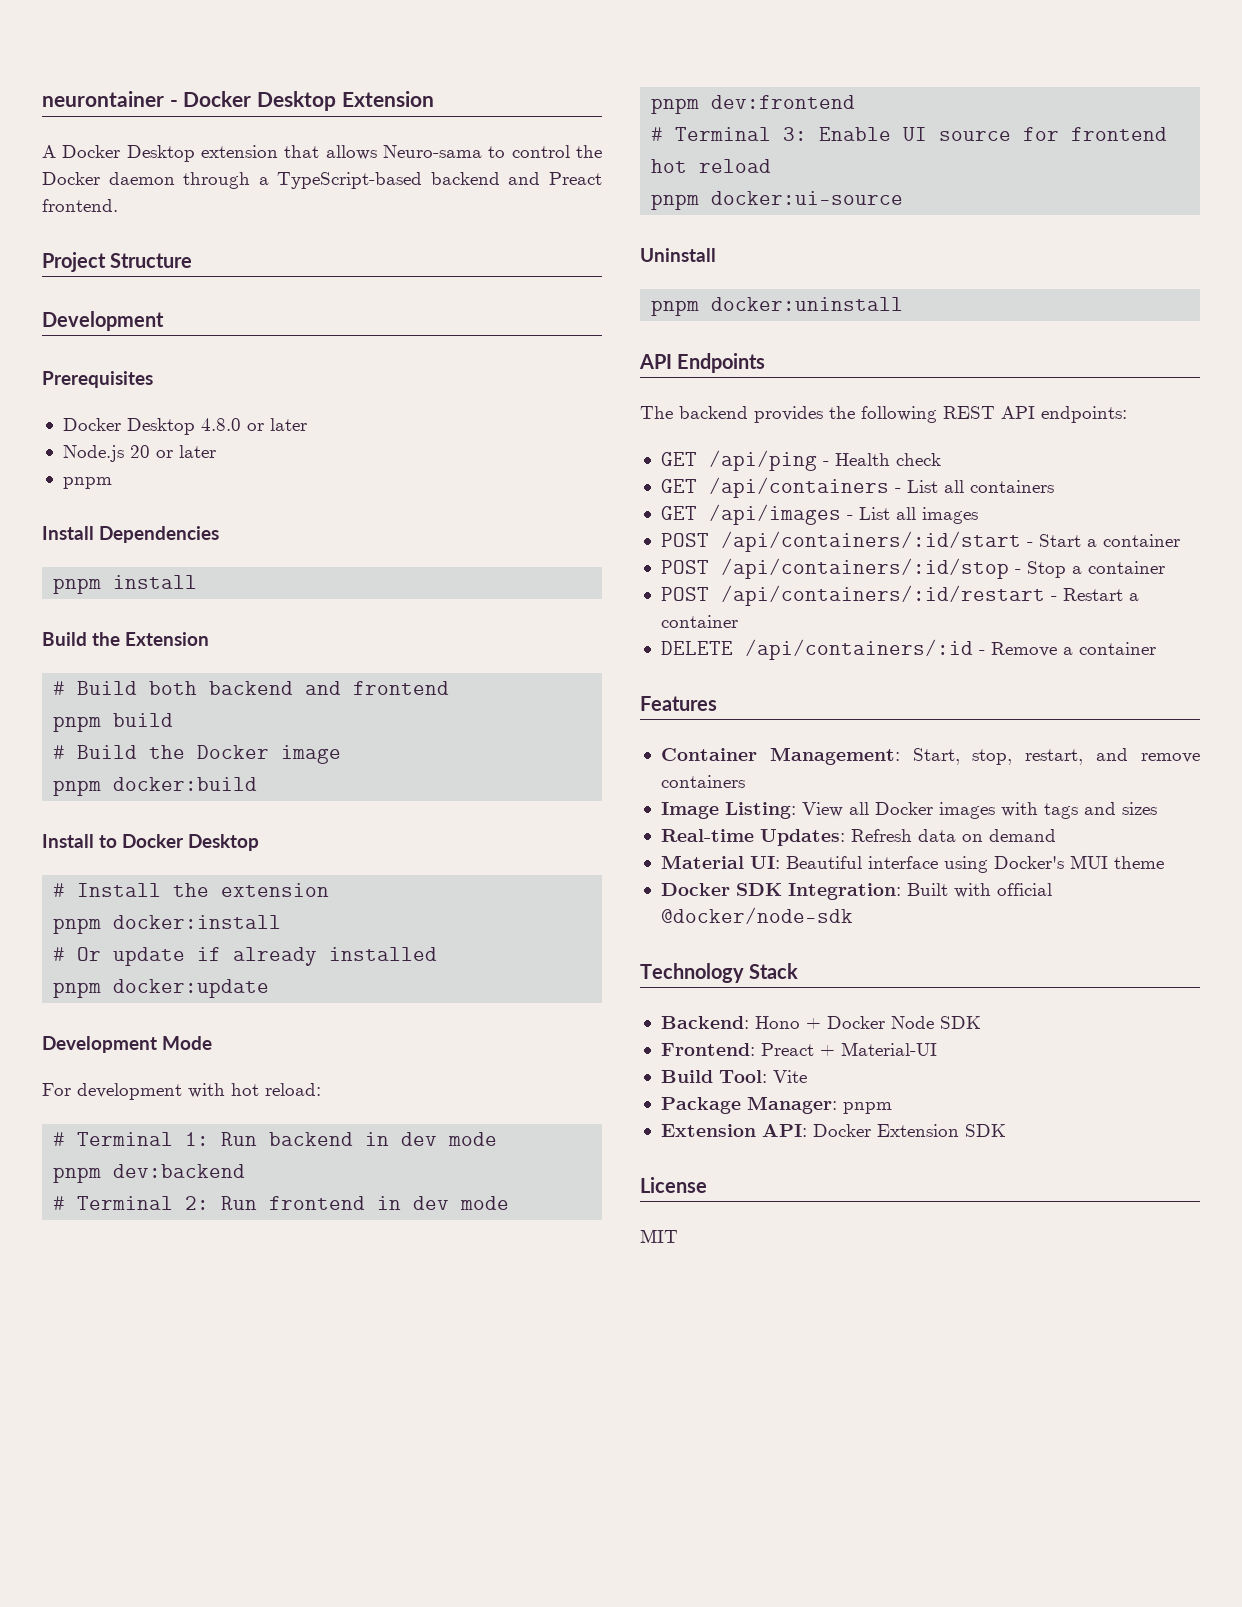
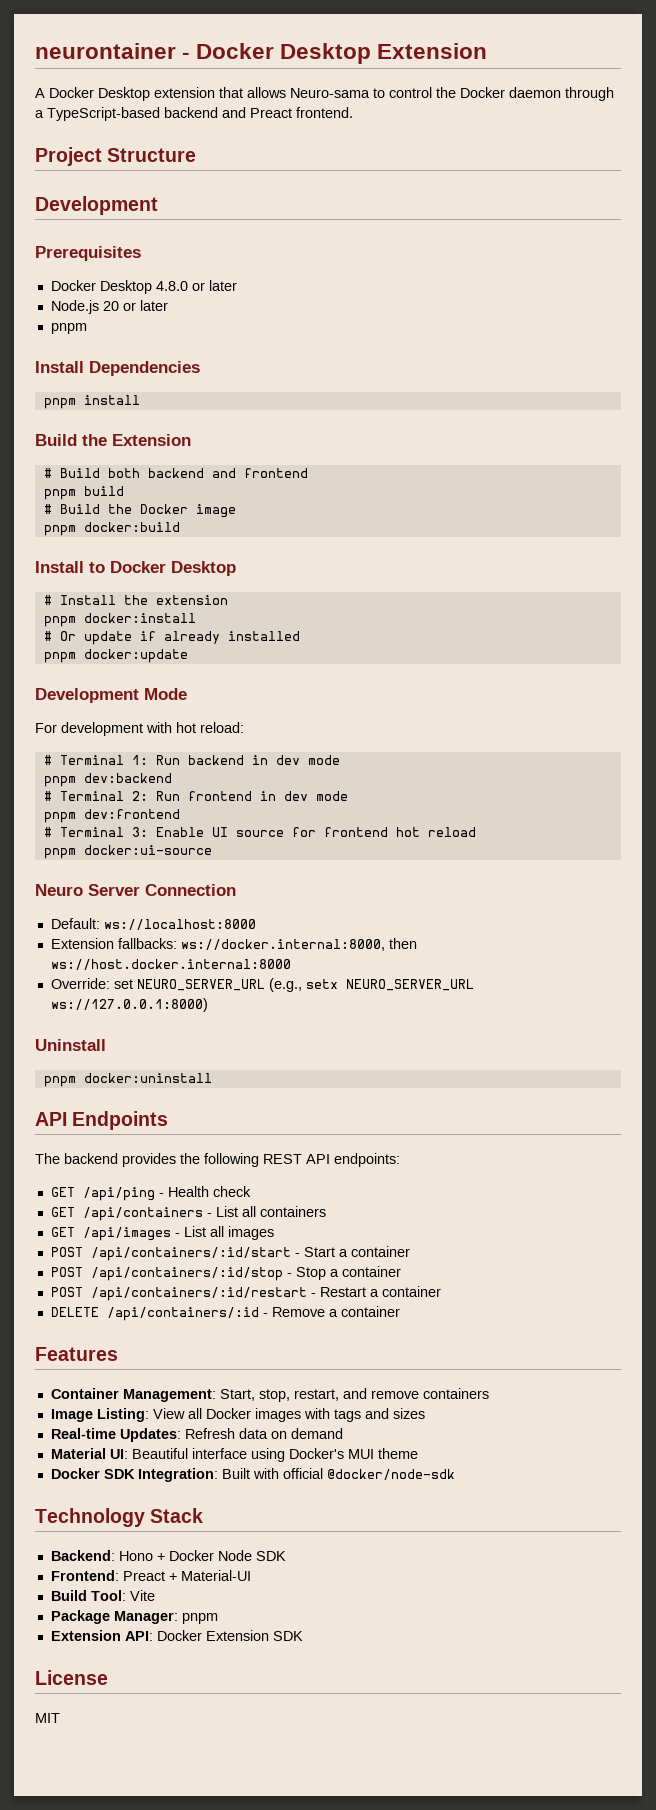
(904, 198) none -> [35,884,236,896] [50,918,256,930] [50,938,417,951] [50,959,291,970] [50,978,474,992] [50,998,208,1012] // Neuro Server Connection // Default: ws://localhost:8000 // Extension fallbacks: ws://docker.internal:8000, then ws://host.docker.internal:8000 // Override: set NEURO_SERVER_URL (e.g., setx NEURO_SERVER_URL ws://127.0.0.1:8000)

